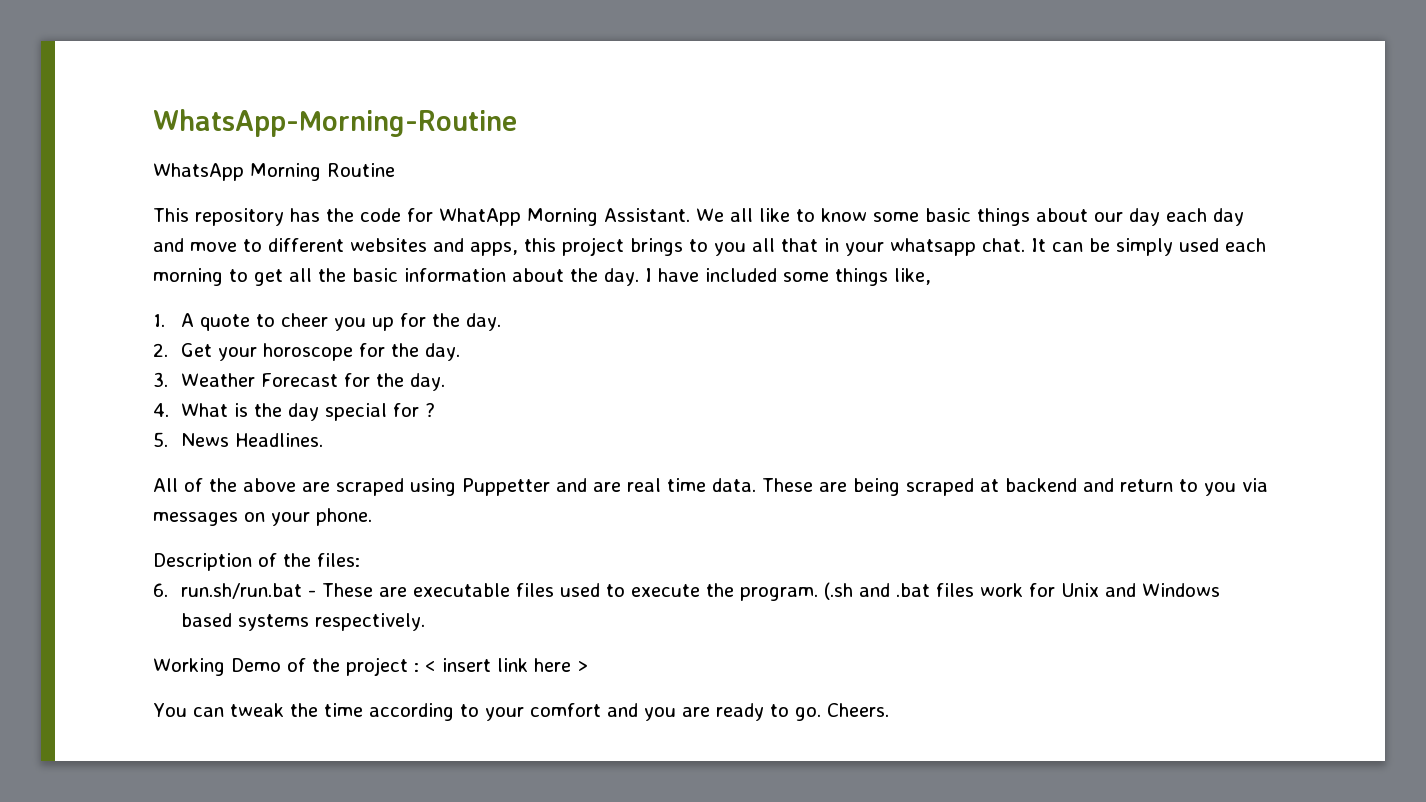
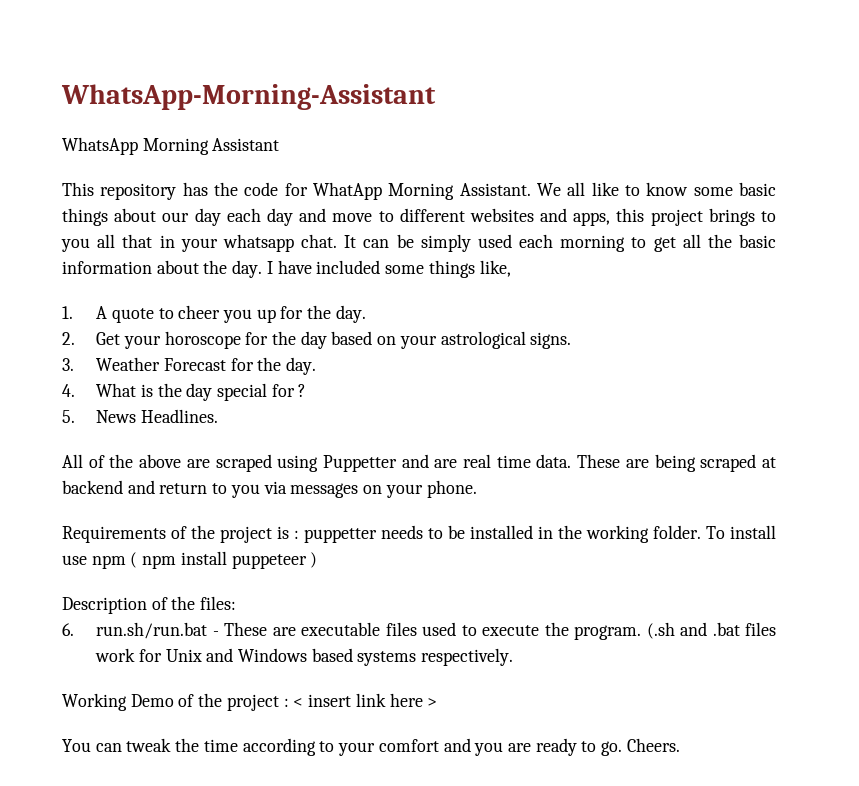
[153,109,517,137] WhatsApp-Morning-Routine -> [61,84,436,110] WhatsApp-Morning-Assistant
[327,163,395,177] Routine -> [212,138,280,151] Assistant
[424,343,460,361] day. -> [300,331,572,349] day based on your astrological signs.
(372, 517) none -> [62,525,776,543] [62,551,318,569] // Requirements of the project is : puppetter needs to be installed in the working folder. To install use npm ( npm install puppeteer )

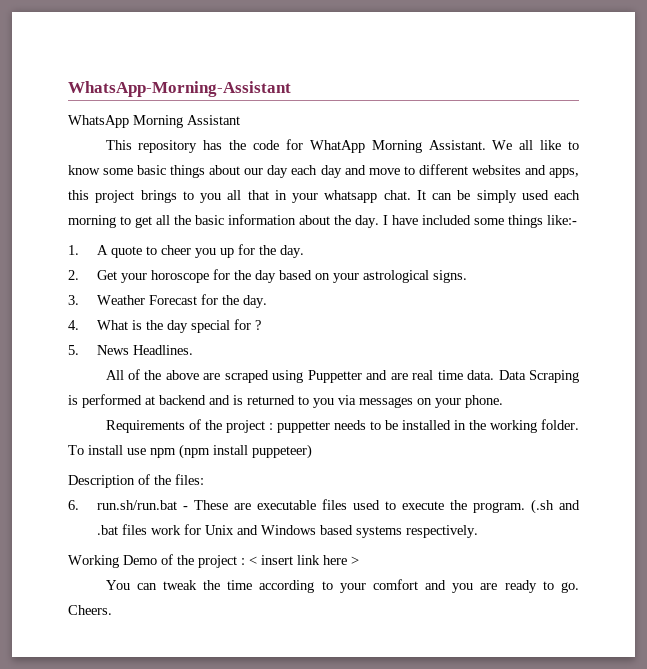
[479,260,511,277] like, -> [547,215,577,225] like:-
[577,454,757,472] These are being scraped -> [498,370,579,383] [68,394,142,408] Data Scraping is performed
[159,483,208,494] return -> [233,395,295,405] is returned
[277,526,289,539] is -> (265, 426) none
[130,551,318,569] ( npm install puppeteer ) -> [179,444,312,459] (npm install puppeteer)

